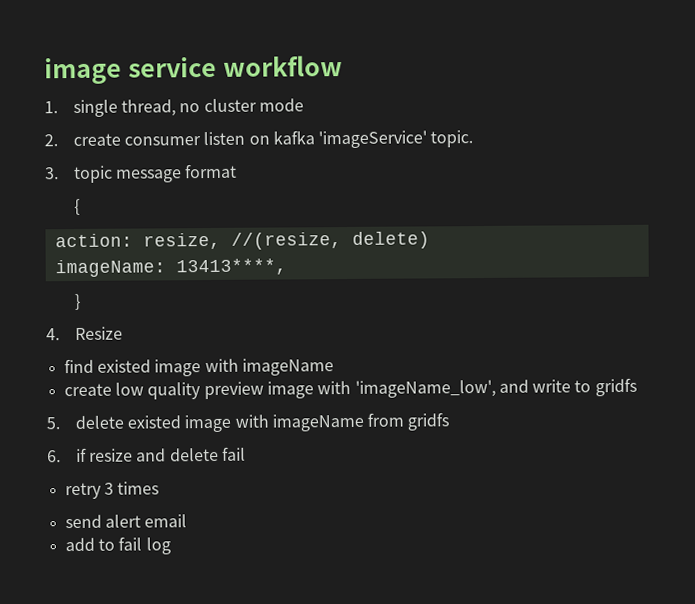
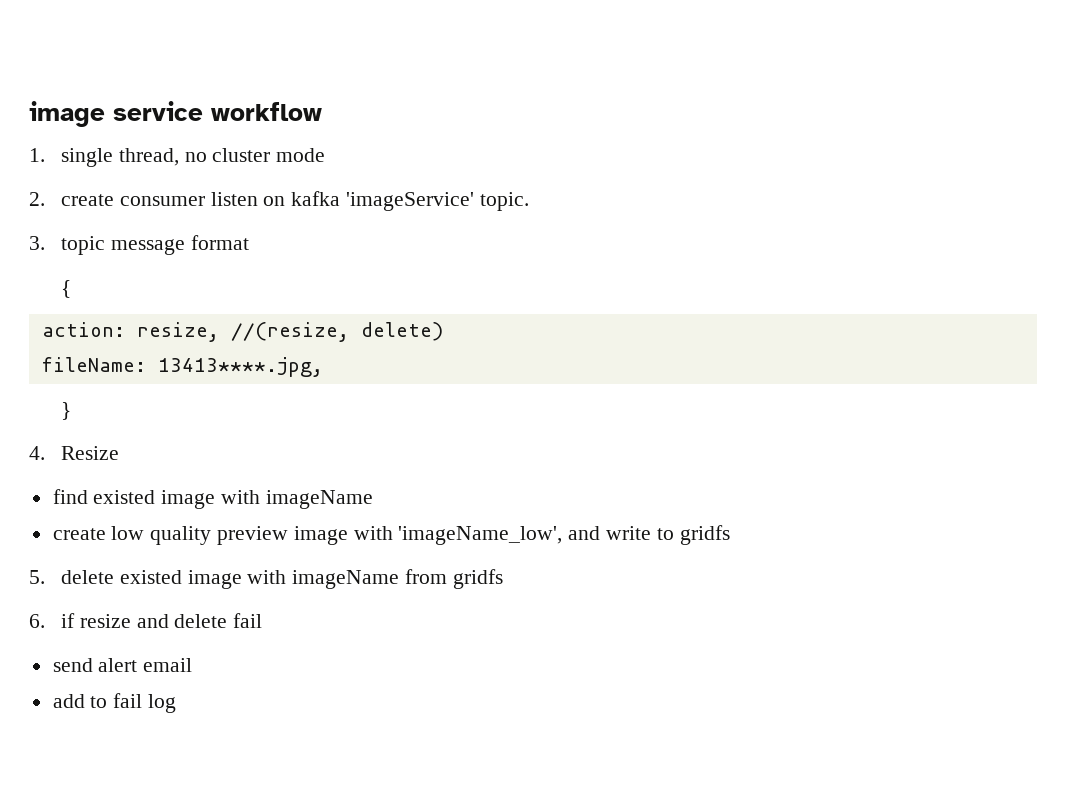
[54,258,287,278] imageName: 13413****, -> [41,357,323,377] fileName: 13413****.jpg,
[64,481,160,500] // retry 3 times -> (263, 620) none

